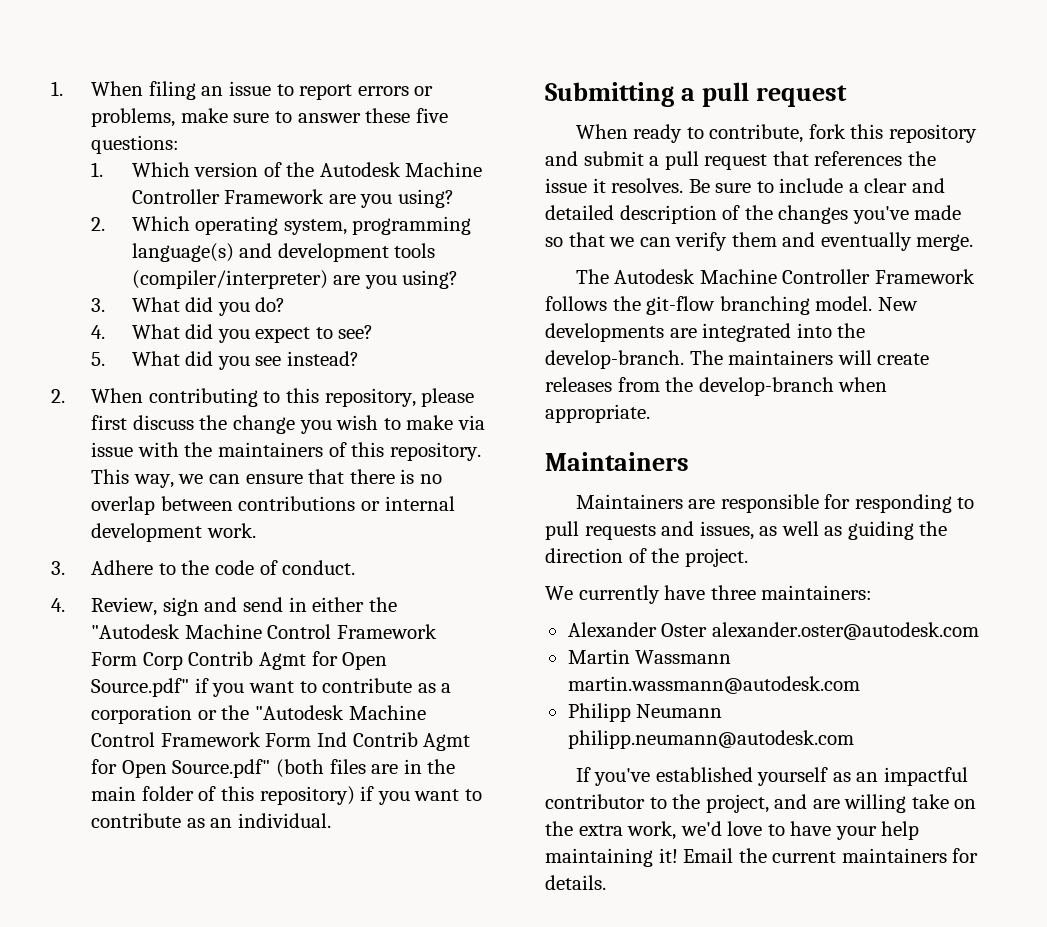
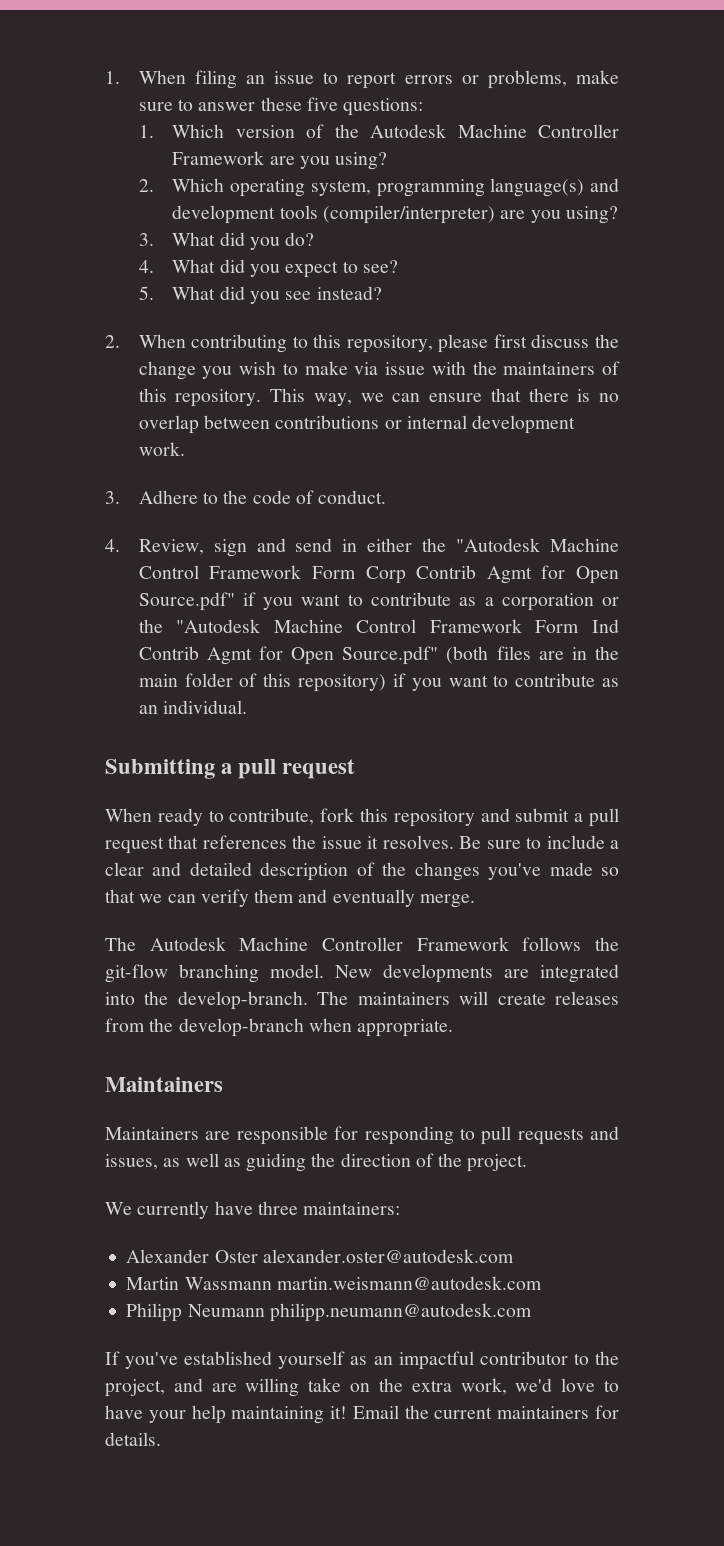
[567,676,860,694] martin.wassmann@autodesk.com -> [276,1276,542,1290] martin.weismann@autodesk.com

